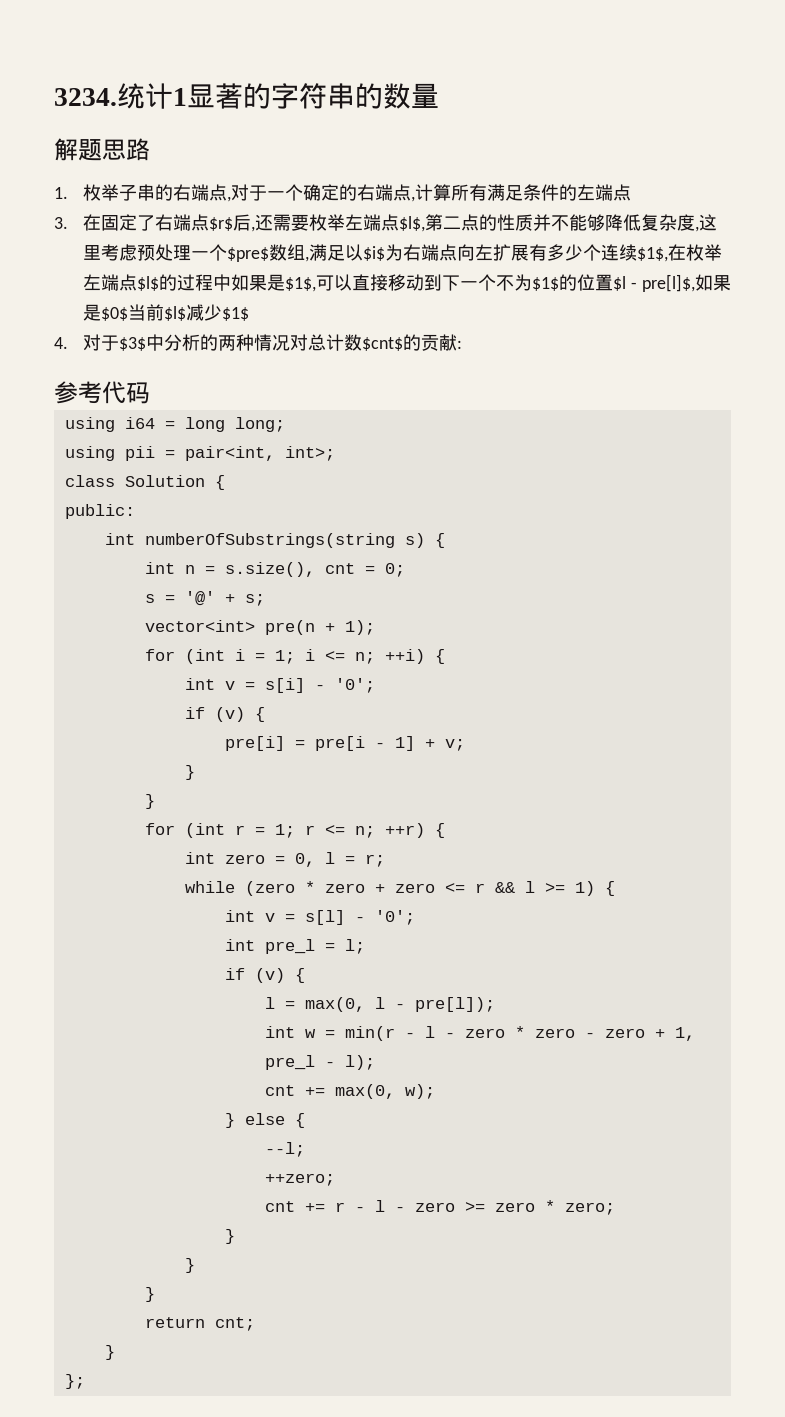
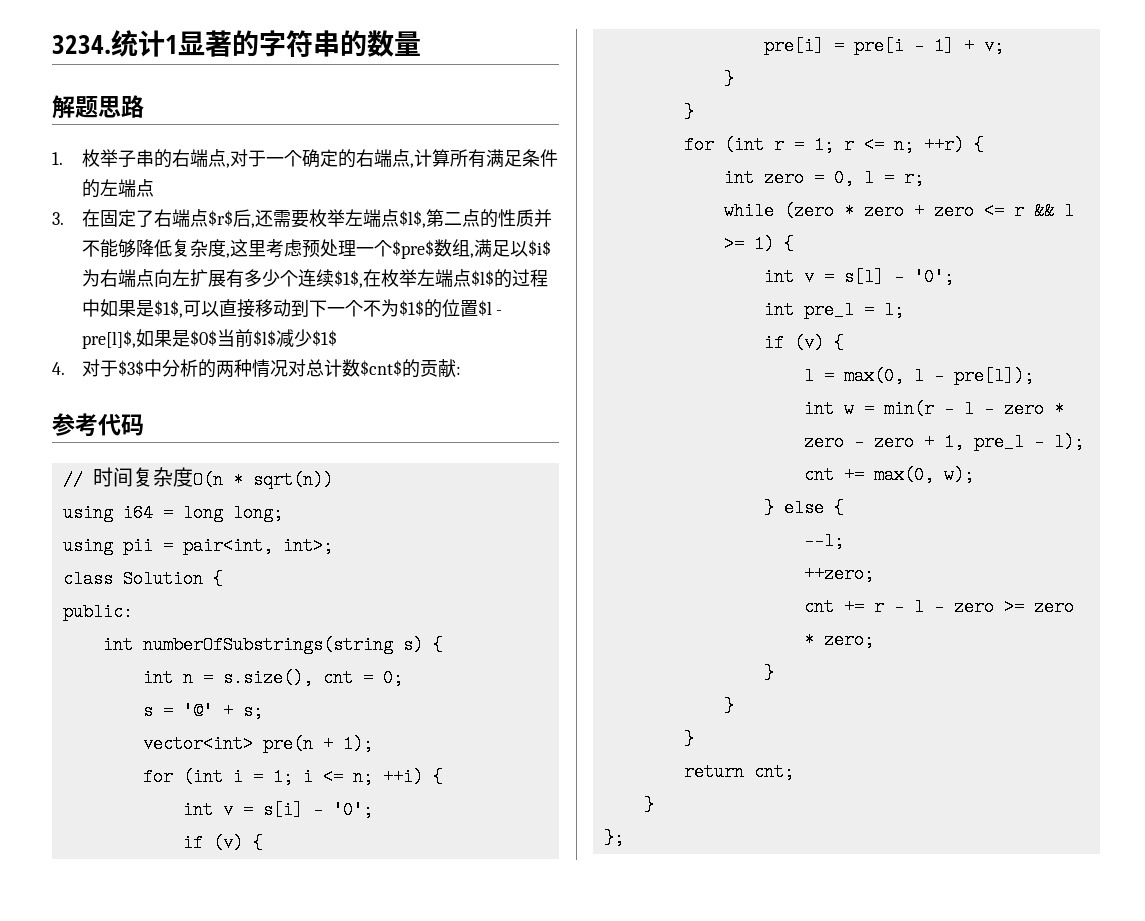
(150, 393) none -> [62,467,333,489] // // 时间复杂度O(n * sqrt(n))

